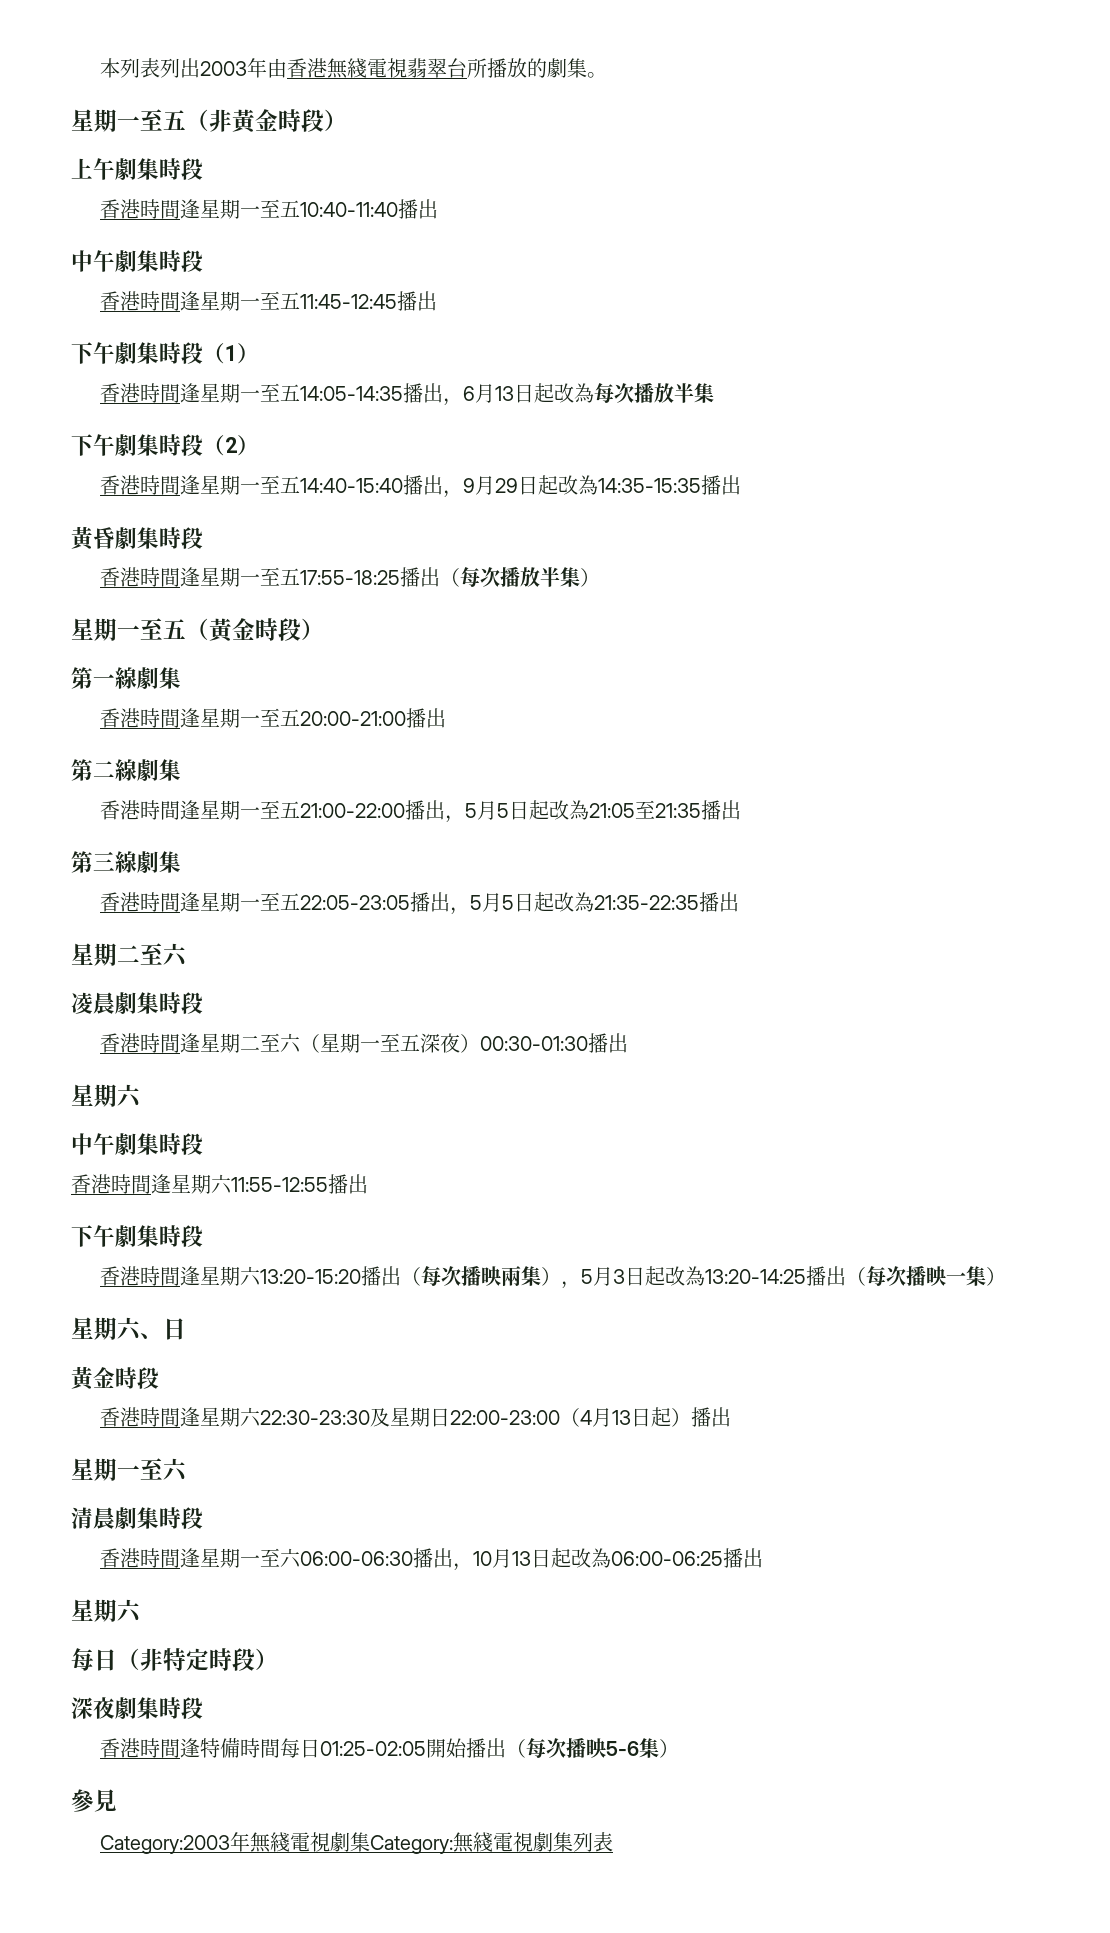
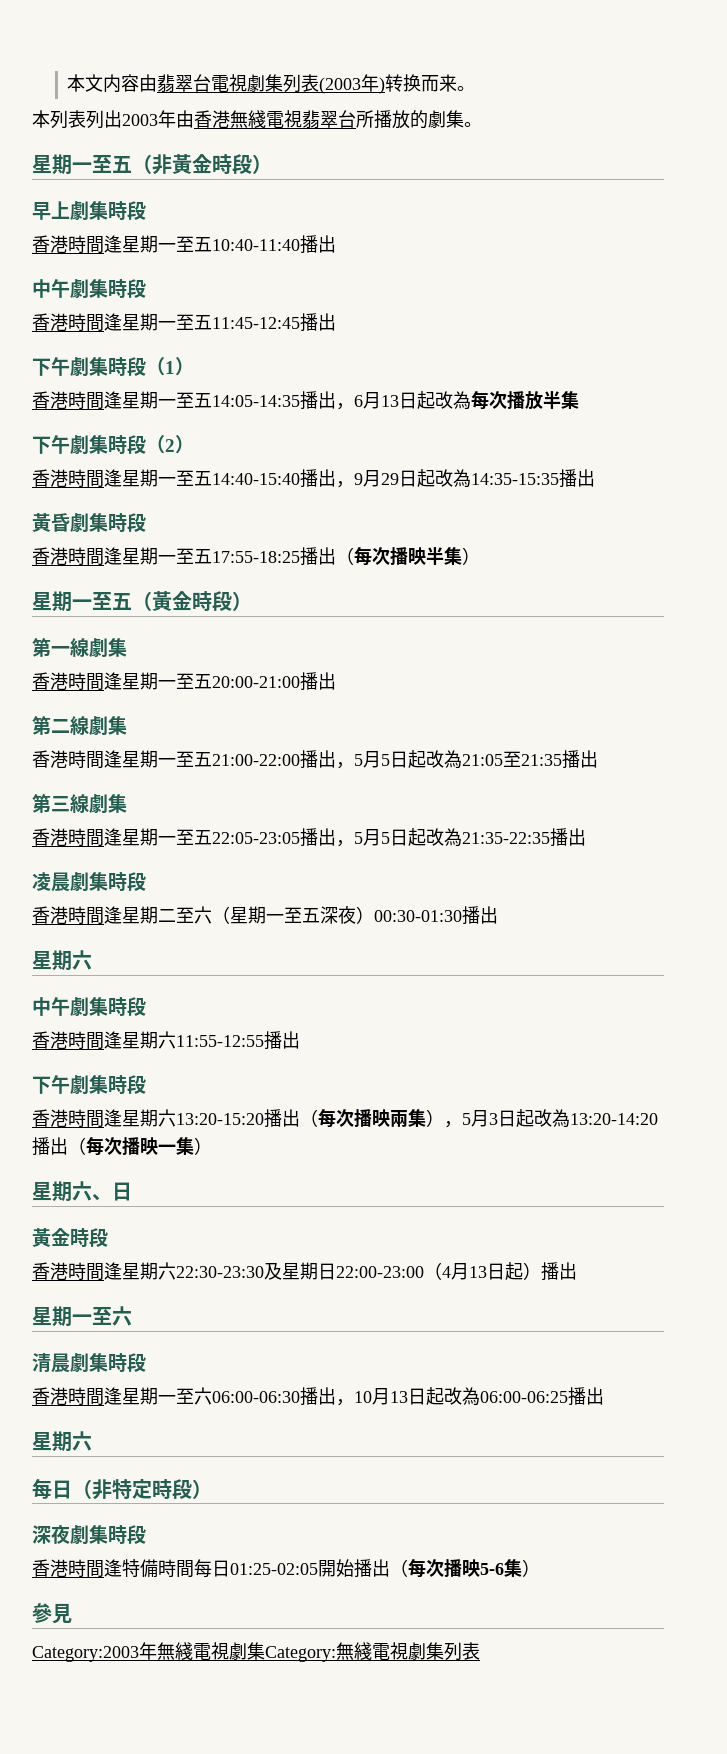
[100,58,121,78] 本 -> [67,74,476,94] [32,110,50,128] 本文内容由翡翠台電視劇集列表(2003年)转换而来。 // 本
[71,158,115,180] 上午 -> [32,201,70,220] 早上
[520,567,541,587] 放 -> [408,547,426,565] 映
[71,943,188,967] // 星期二至六 -> (586, 837) none
[705,1269,807,1284] 13:20-14:25 -> [570,1113,658,1125] 13:20-14:20

